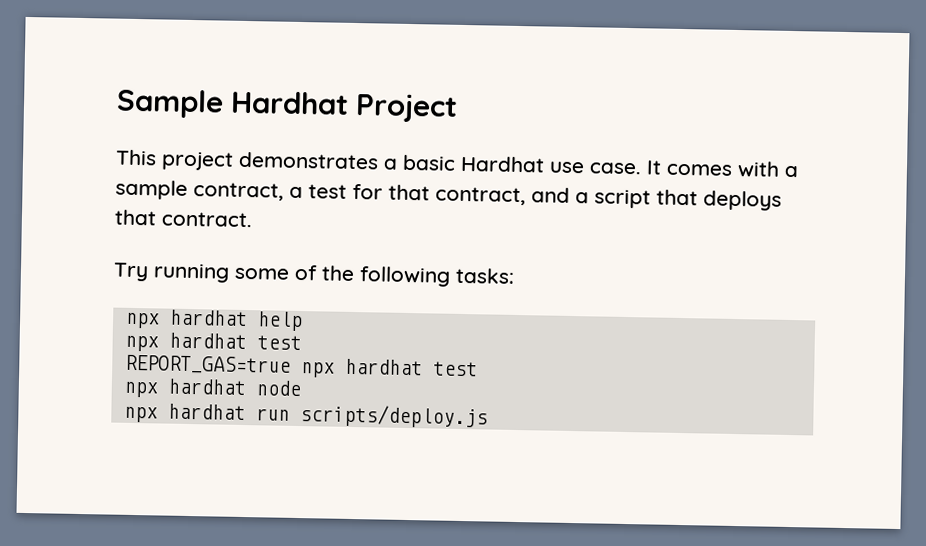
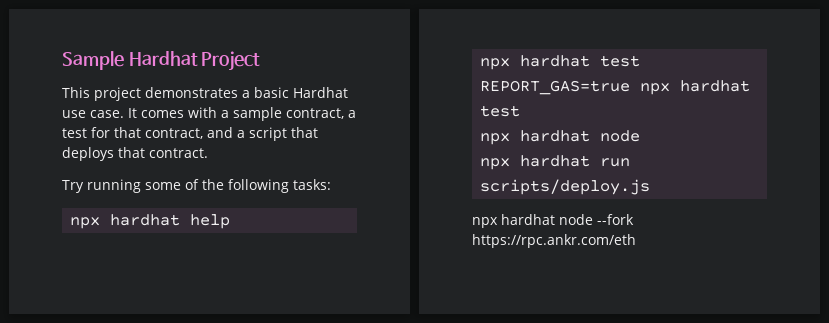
(488, 416) none -> [472,214,634,228] [472,234,636,248] // npx hardhat node --fork https://rpc.ankr.com/eth

